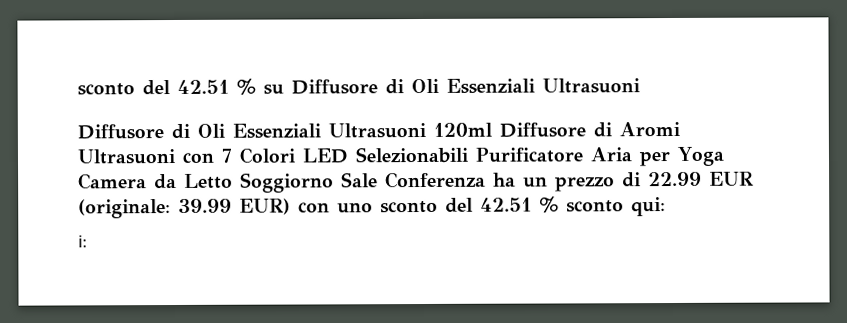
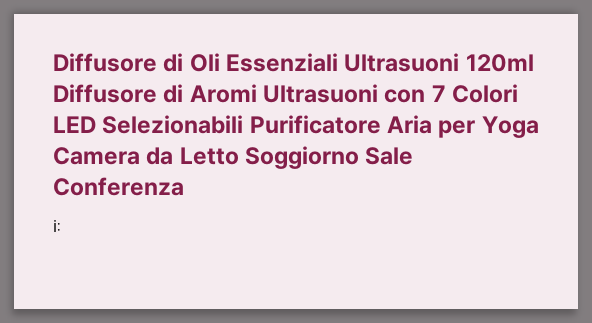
[77,77,640,96] sconto del 42.51 % su Diffusore di Oli Essenziali Ultrasuoni // -> (53, 62) none
[493,171,754,192] [78,195,666,219] ha un prezzo di 22.99 EUR (originale: 39.99 EUR) con uno sconto del 42.51 % sconto qui: -> (184, 186) none

